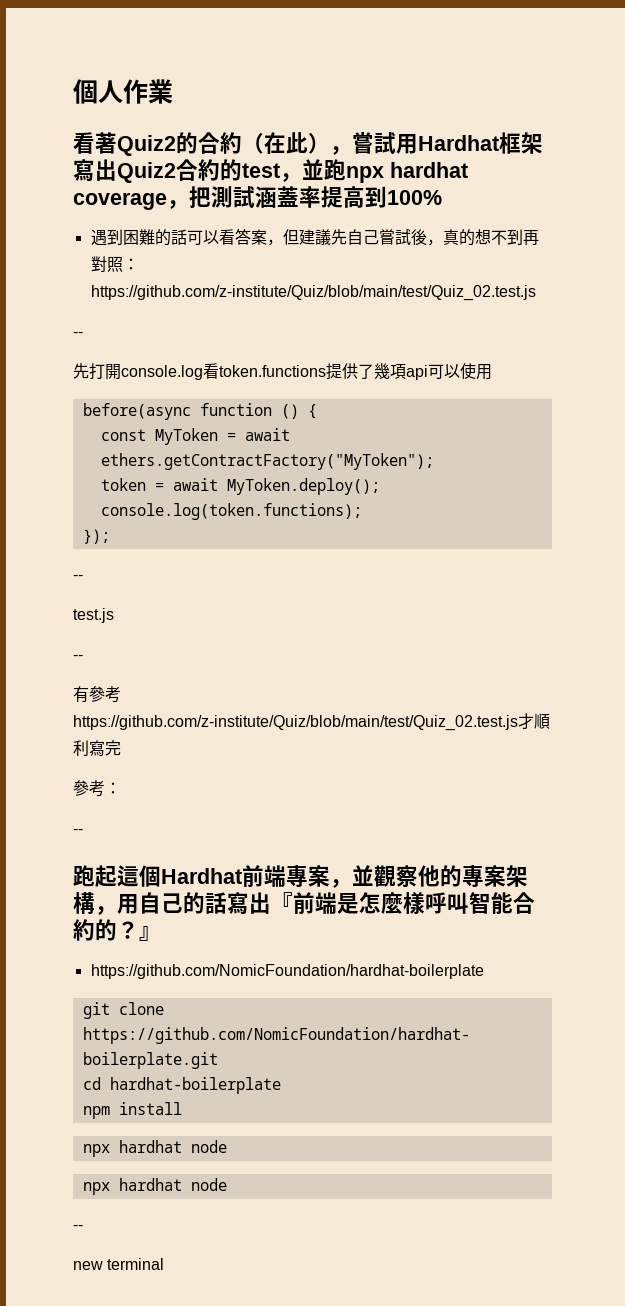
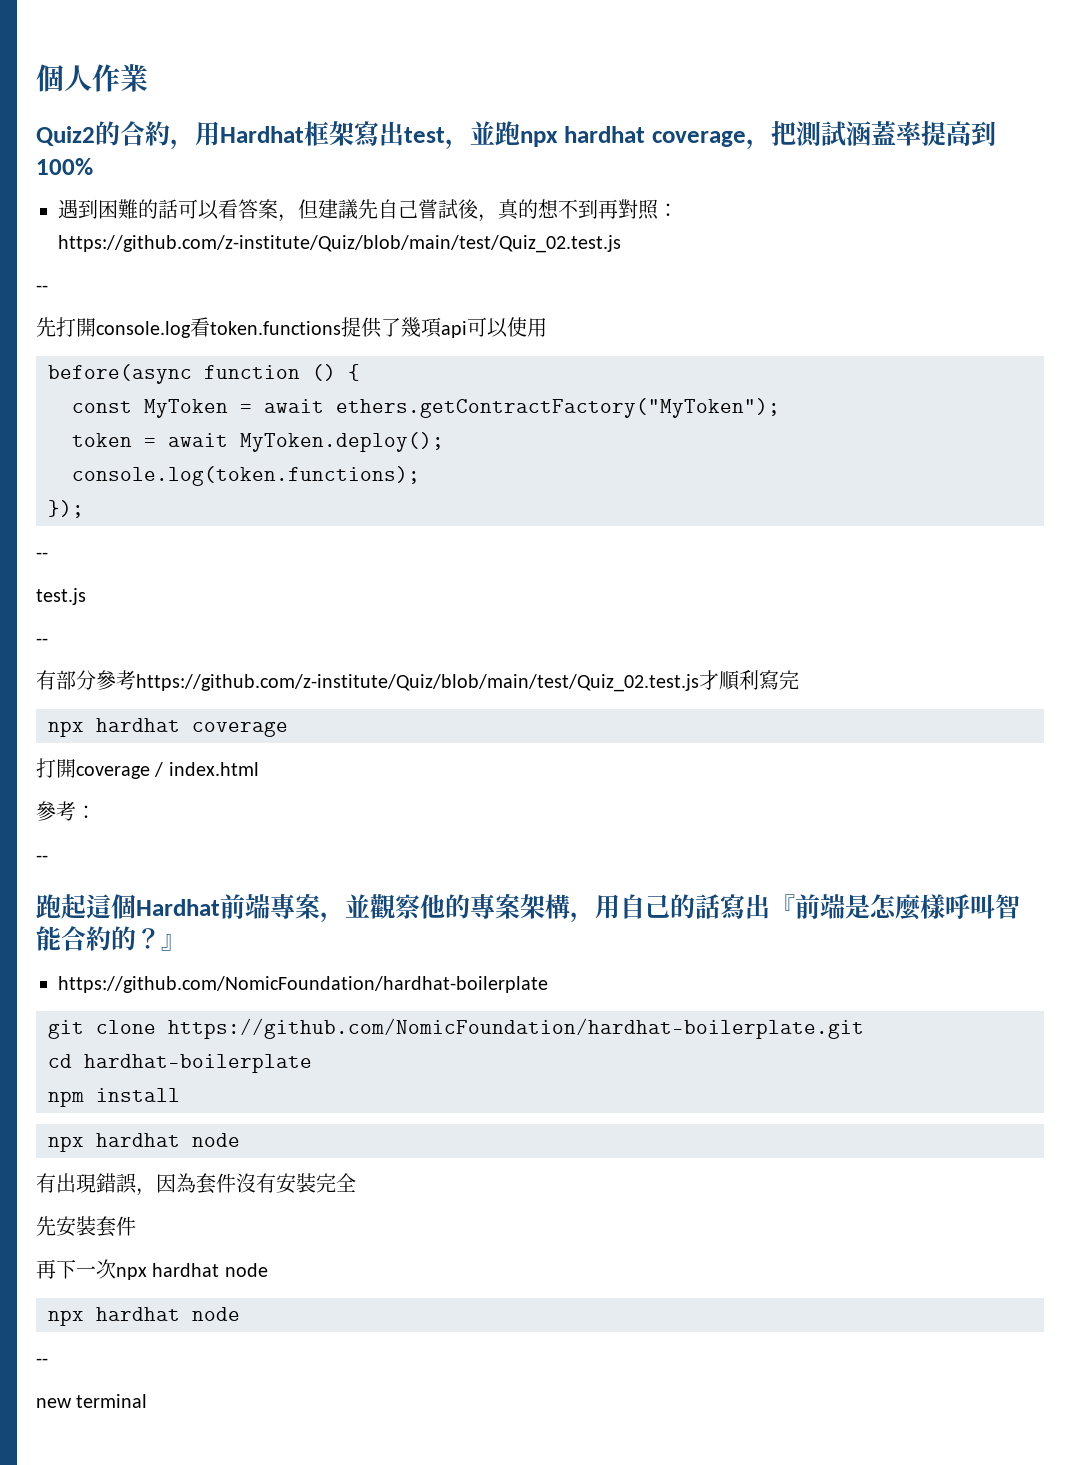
[73,132,117,154] 看著 -> (148, 78) none
[242,132,396,155] （在此），嘗試 -> [170,139,195,150] ，
[117,159,242,183] Quiz2合約的 -> (404, 133) none
(89, 694) none -> [56,670,96,690] 部分
(121, 748) none -> [48,718,288,737] [36,758,259,779] // npx hardhat coverage // 打開coverage / index.html
(227, 1146) none -> [36,1173,356,1196] [36,1216,136,1237] [36,1259,268,1280] // 有出現錯誤，因為套件沒有安裝完全 // 先安裝套件 // 再下一次npx hardhat node

